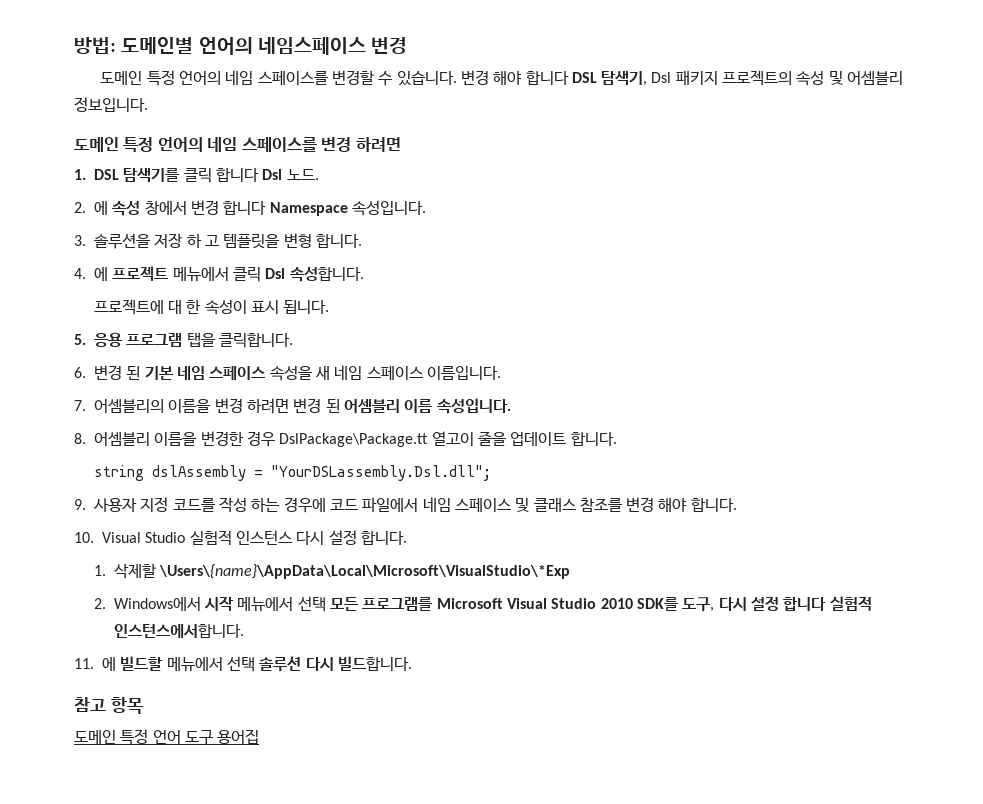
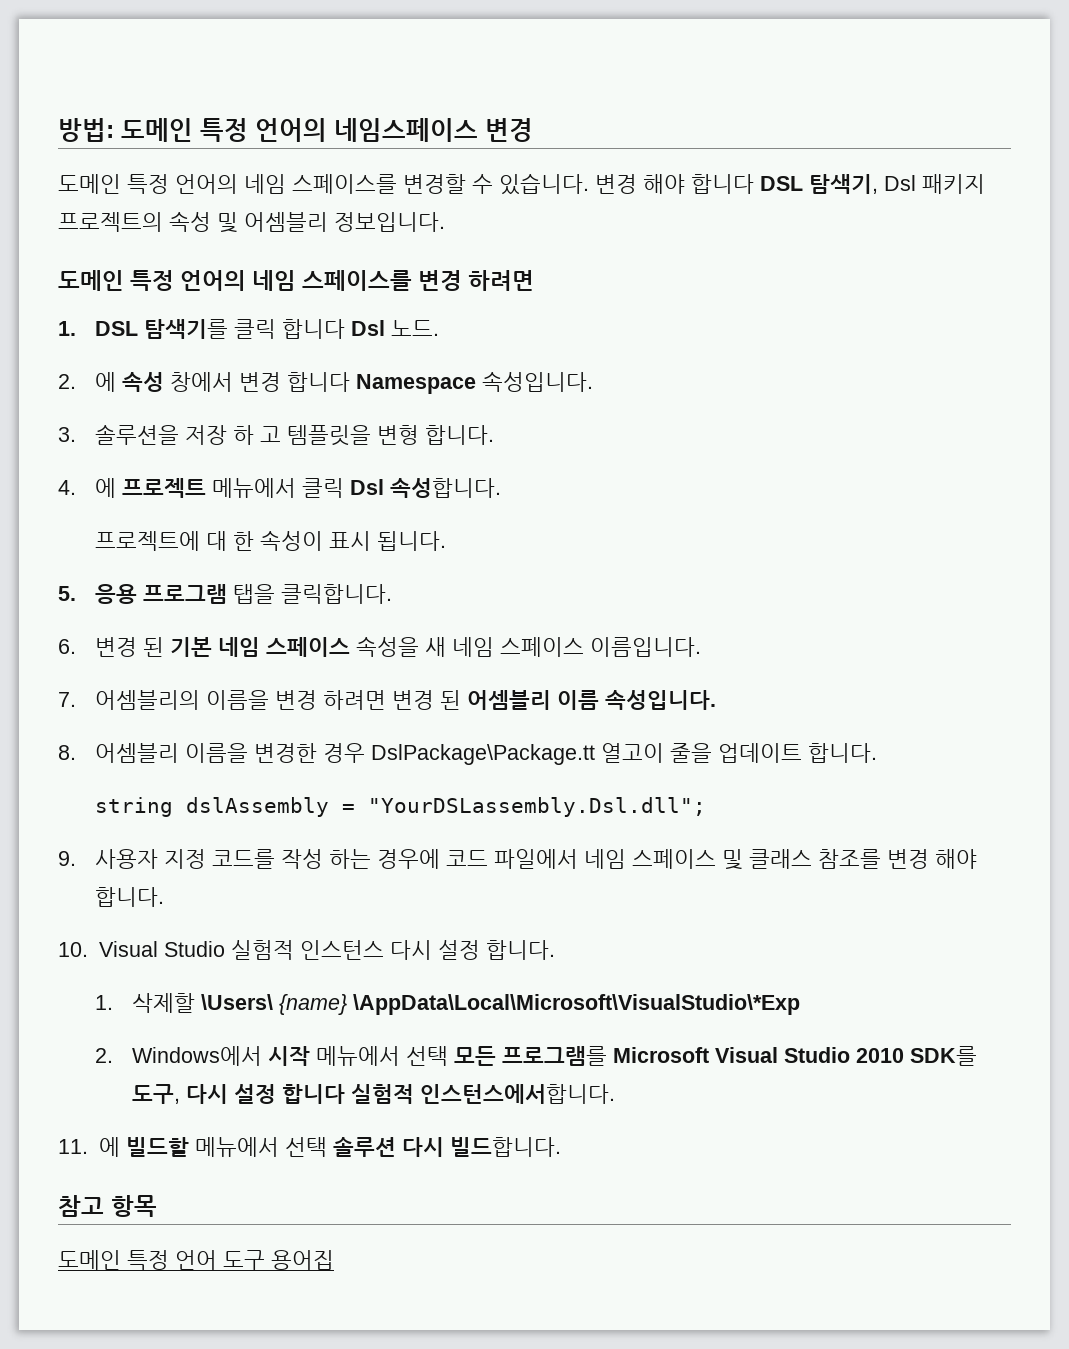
[121,37,194,54] 도메인별 -> [121,118,248,142] 도메인 특정
[159,564,571,579] \Users\{name}\AppData\Local\Microsoft\VisualStudio\*Exp -> [200,994,800,1015] \Users\ {name} \AppData\Local\Microsoft\VisualStudio\*Exp

